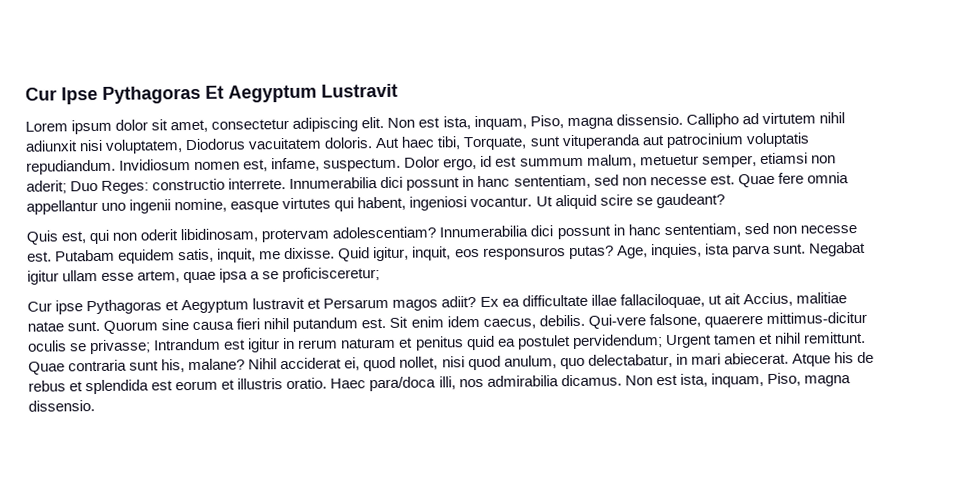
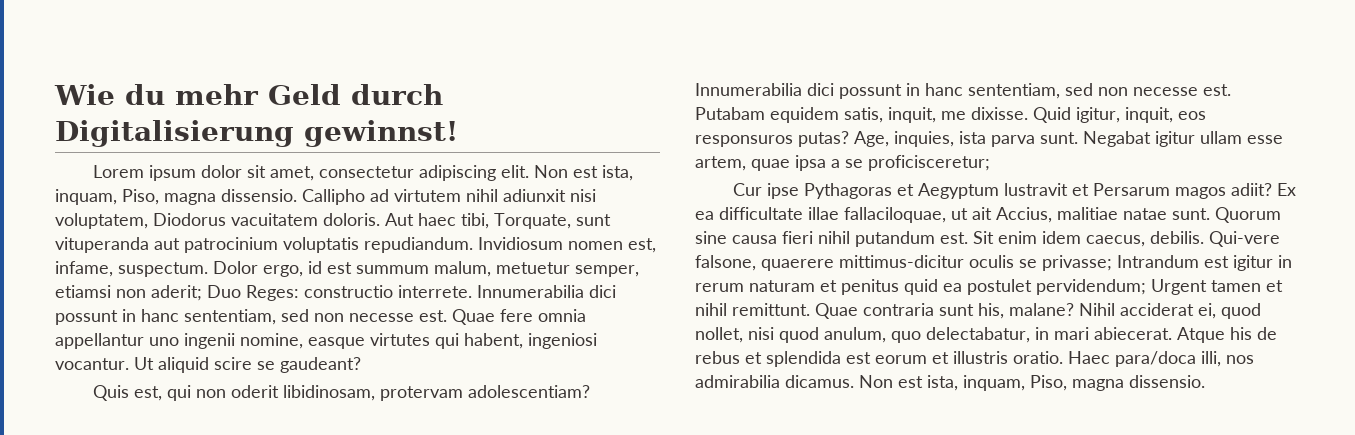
[25,83,398,105] Cur Ipse Pythagoras Et Aegyptum Lustravit -> [54,84,443,105] [55,120,458,147] Wie du mehr Geld durch Digitalisierung gewinnst!

